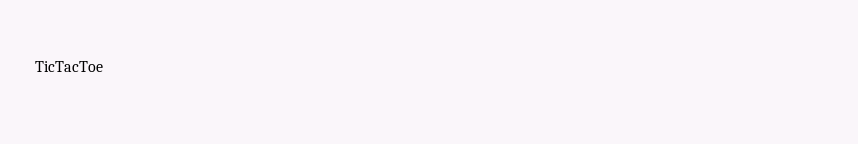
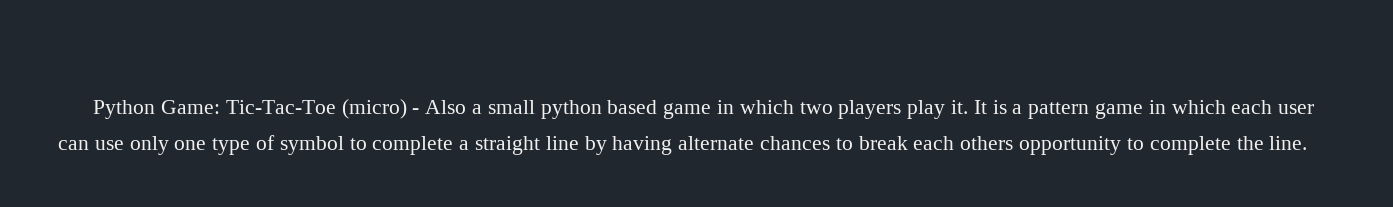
[35,61,103,72] TicTacToe -> [93,99,1315,119] [58,135,1308,155] Python Game: Tic-Tac-Toe (micro) - Also a small python based game in which two players play it. It is a pattern game in which each user can use only one type of symbol to complete a straight line by having alternate chances to break each others opportunity to complete the line.

